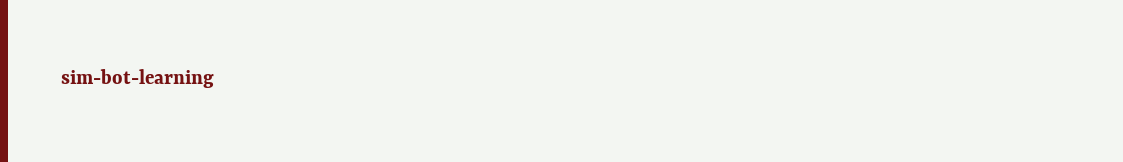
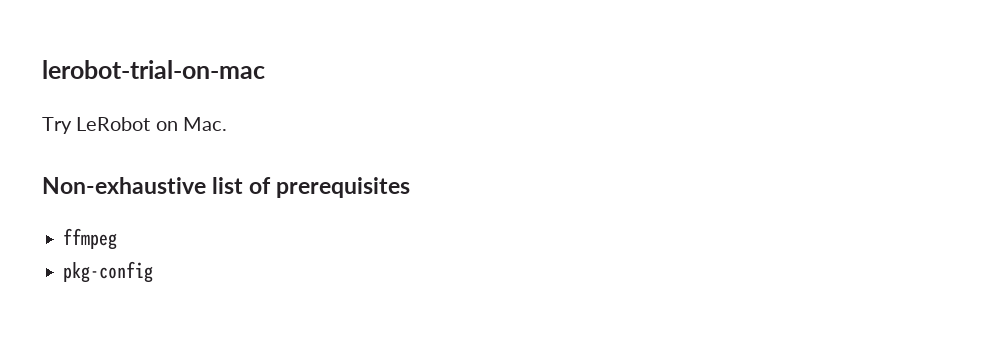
[61,69,214,88] sim-bot-learning -> [42,60,265,79] [42,117,227,134] [42,177,411,198] [63,228,118,250] [63,261,154,283] lerobot-trial-on-mac // Try LeRobot on Mac. // Non-exhaustive list of prerequisites // ffmpeg // pkg-config

